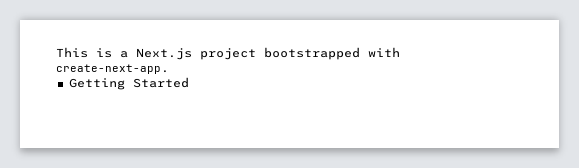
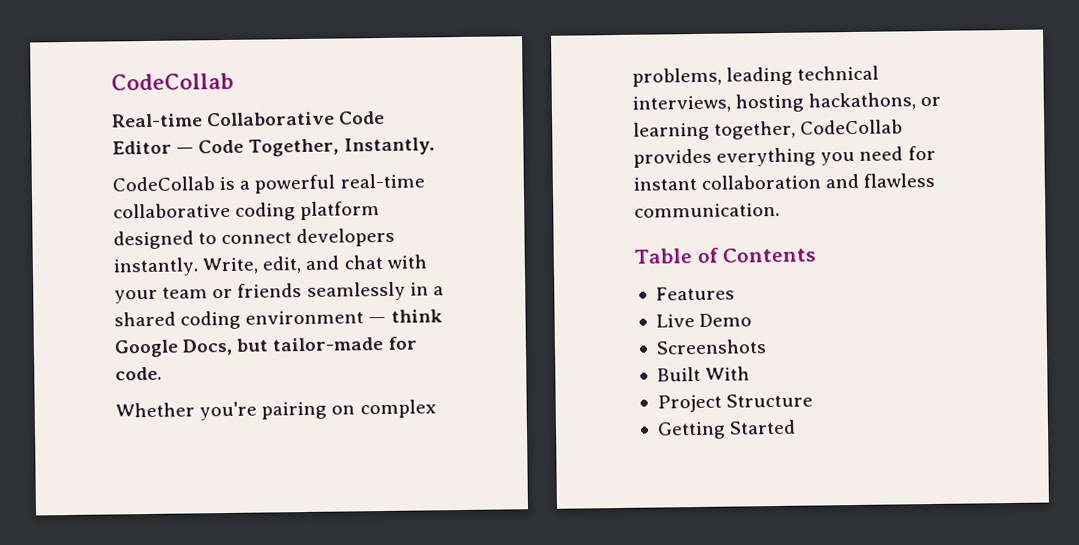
[56,47,400,60] [56,64,169,74] This is a Next.js project bootstrapped with create-next-app. -> [111,72,234,91] [111,110,386,128] [112,137,436,157] [112,173,425,194] [113,201,381,221] [113,227,396,250] [113,254,427,277] [114,281,444,304] [114,309,443,330] [114,336,417,358] [115,366,162,381] [115,399,437,421] [632,65,880,87] [632,92,942,113] [633,119,904,141] [633,145,936,168] [633,172,936,191] [634,202,780,218] [634,247,817,264] [655,286,735,301] [655,313,753,328] [655,339,767,355] [656,366,751,382] [656,393,814,413] CodeCollab // Real-time Collaborative Code Editor — Code Together, Instantly. // CodeCollab is a powerful real-time collaborative coding platform designed to connect developers instantly. Write, edit, and chat with your team or friends seamlessly in a shared coding environment — think Google Docs, but tailor-made for code. // Whether you're pairing on complex problems, leading technical interviews, hosting hackathons, or learning together, CodeCollab provides everything you need for instant collaboration and flawless communication. // Table of Contents // Features // Live Demo // Screenshots // Built With // Project Structure

